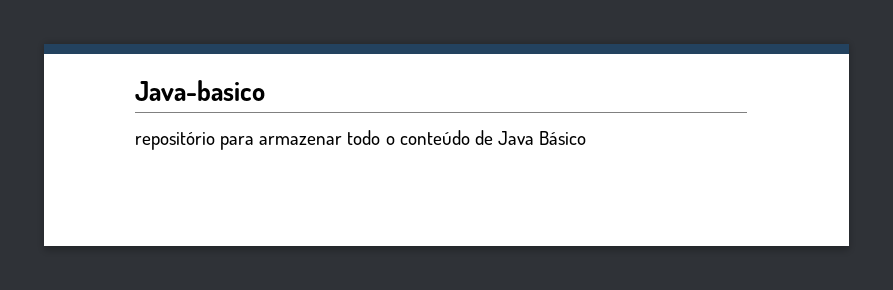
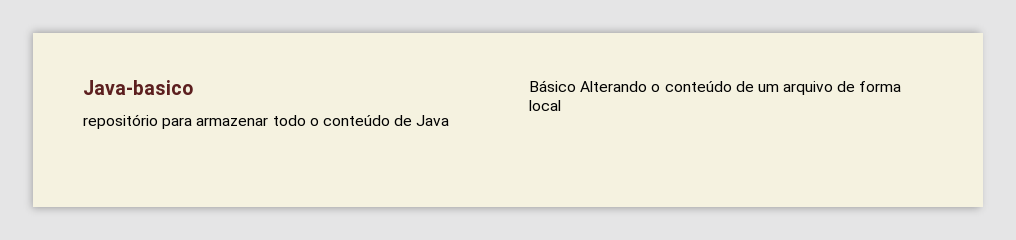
(587, 138) none -> [580,81,902,95] [529,100,561,111] Alterando o conteúdo de um arquivo de forma local

